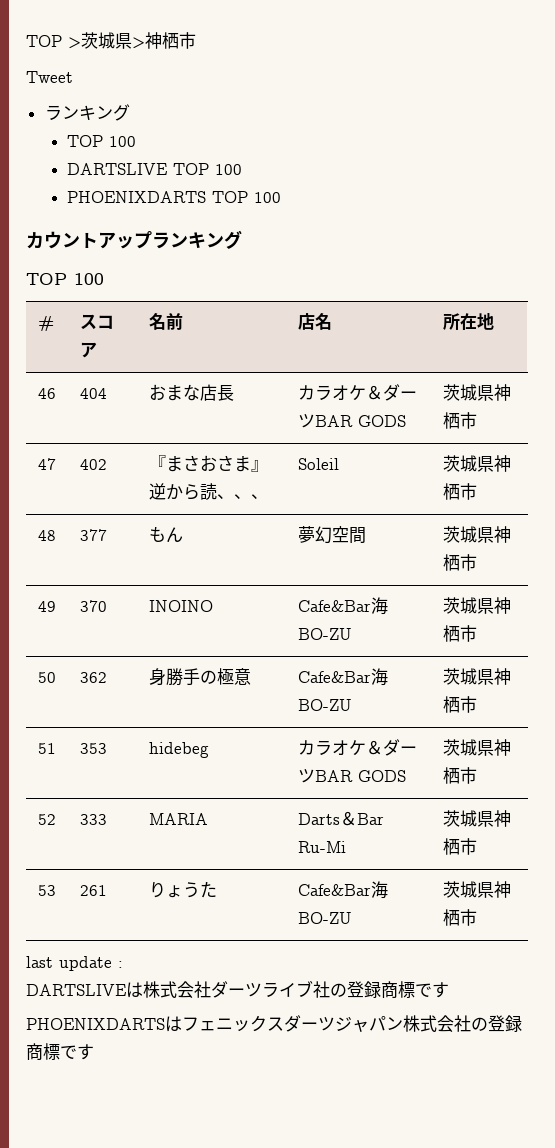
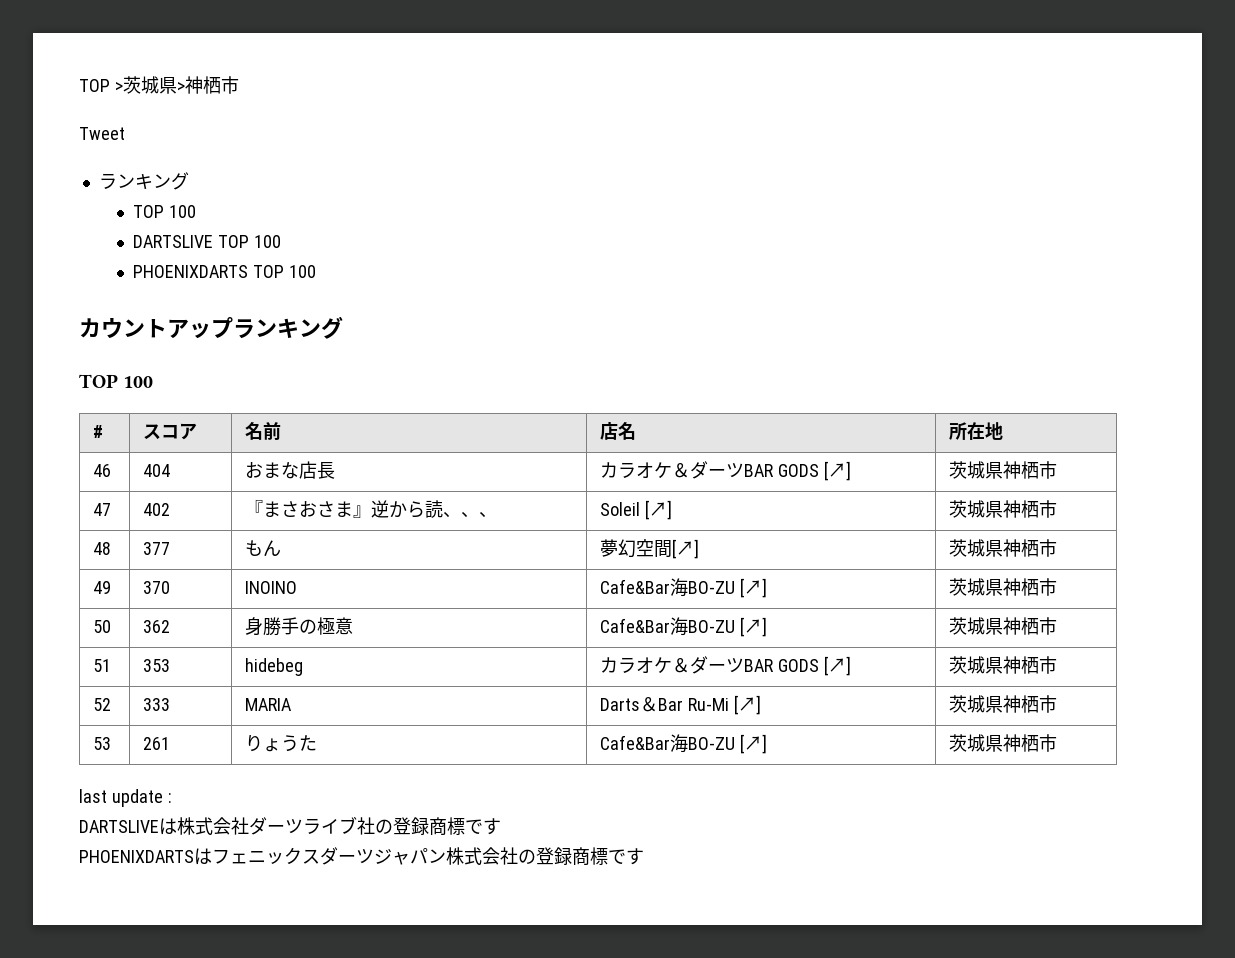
(406, 421) none -> [823,461,851,481] [↗]
(339, 464) none -> [644,500,672,520] [↗]
(366, 535) none -> [672,539,700,559] [↗]
(352, 634) none -> [739,578,767,598] [↗]
(352, 705) none -> [739,617,767,637] [↗]
(406, 776) none -> [823,656,851,676] [↗]
(346, 847) none -> [733,695,761,715] [↗]
(352, 918) none -> [739,734,767,754] [↗]

